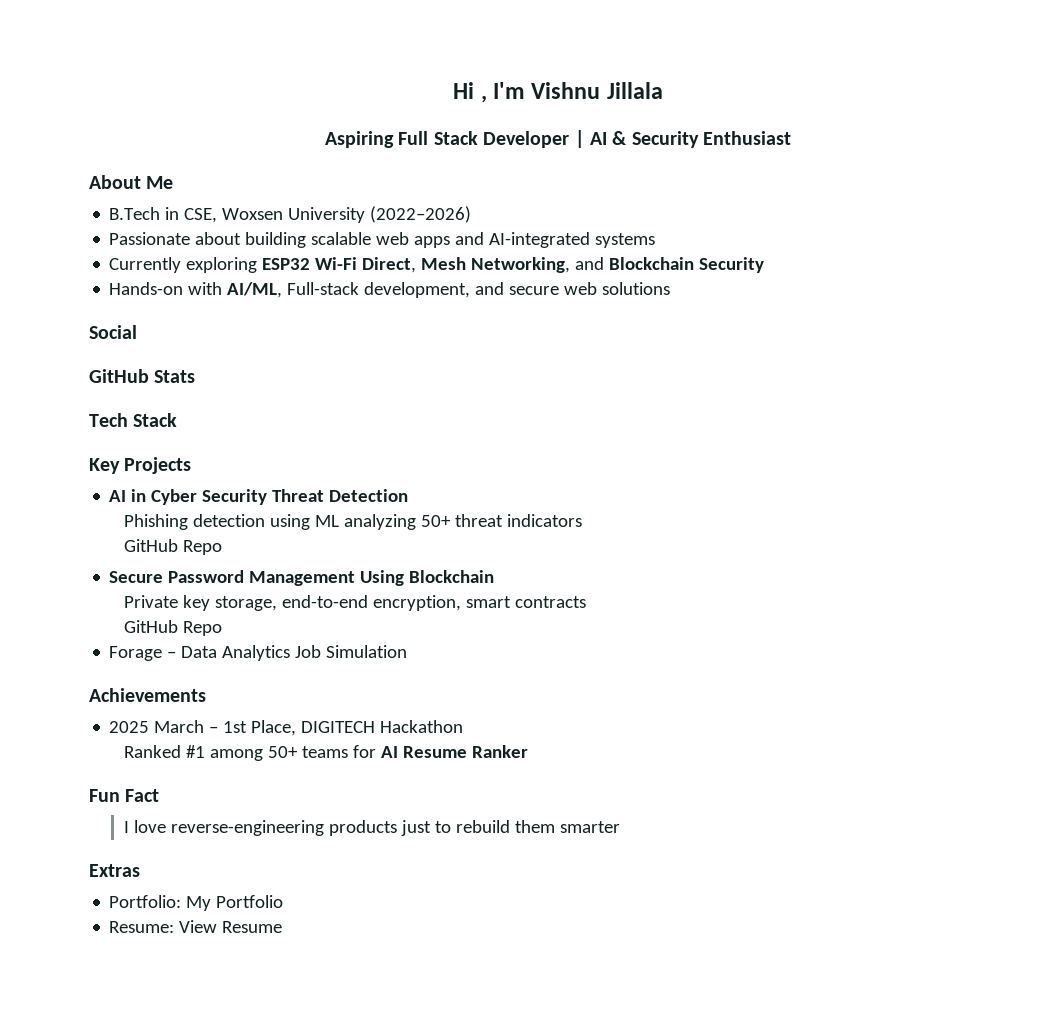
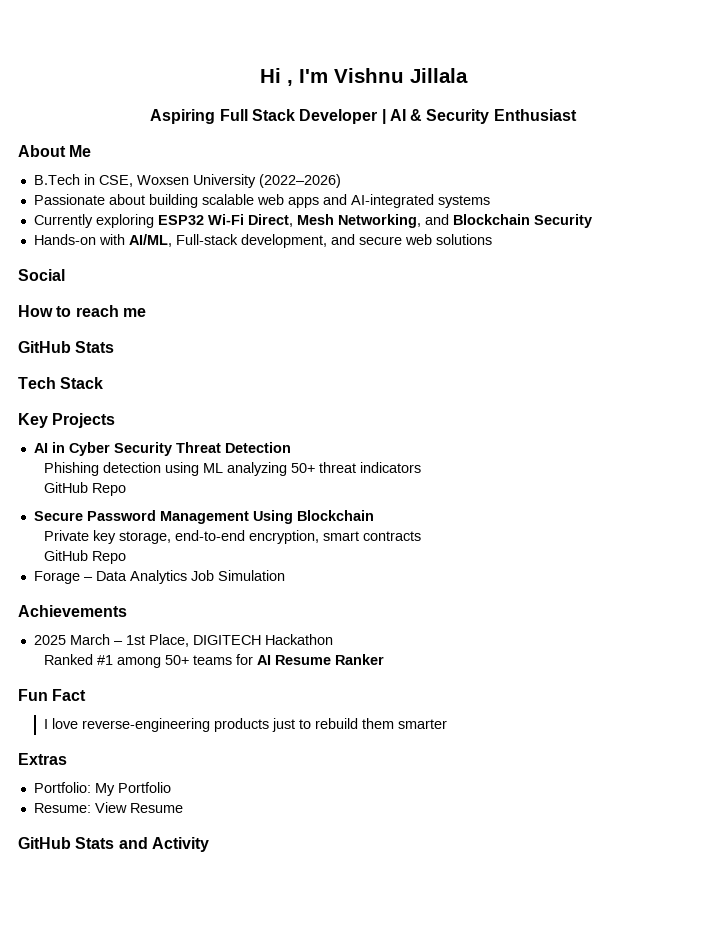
(137, 332) none -> [18,305,146,317] // How to reach me
(283, 927) none -> [18,837,209,852] // GitHub Stats and Activity

